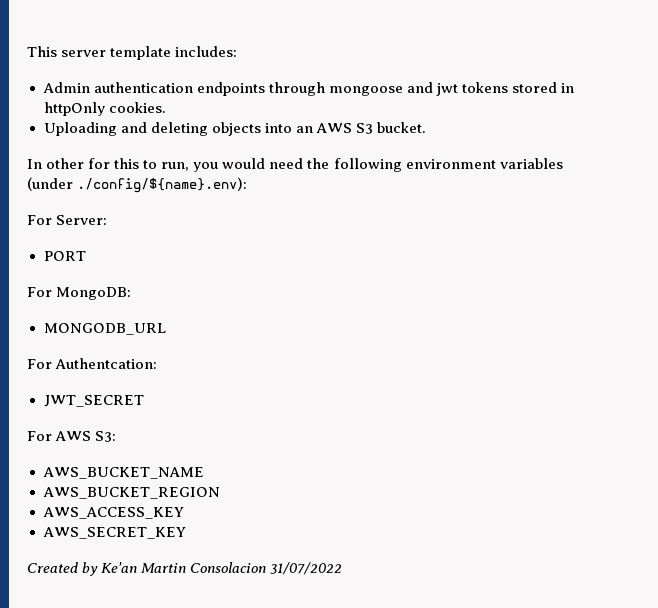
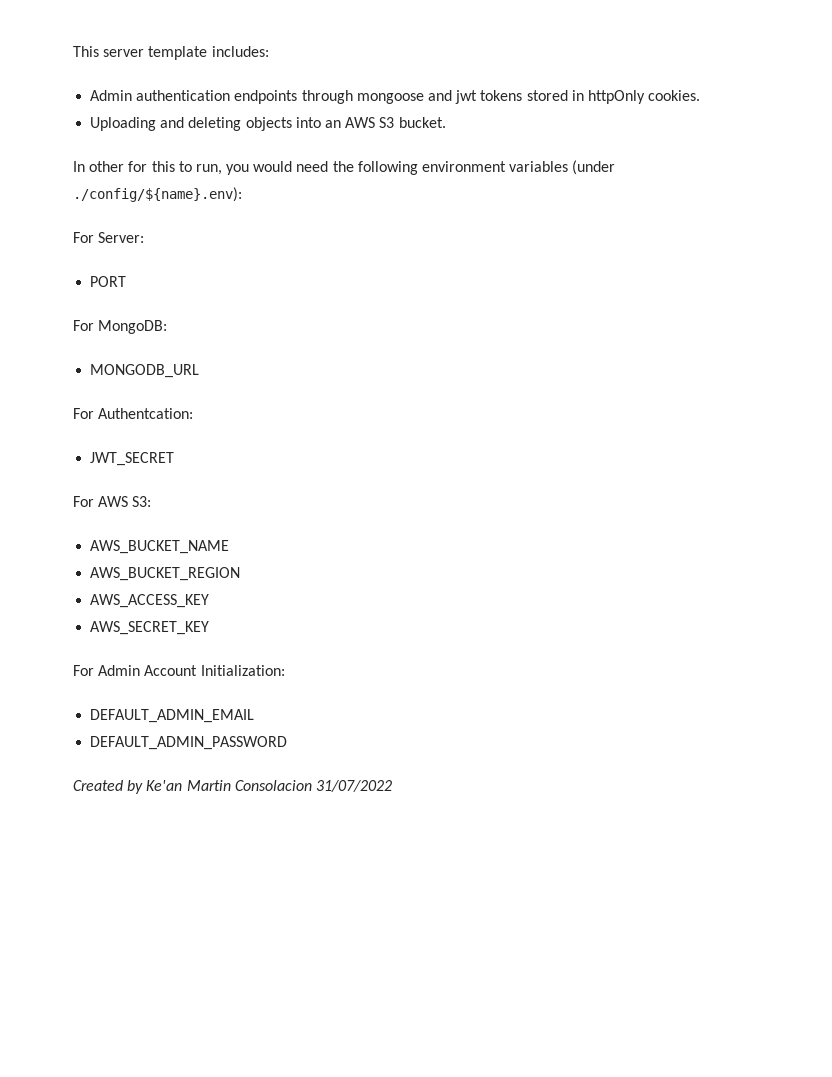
(186, 533) none -> [73,665,285,676] [90,709,255,723] [90,736,288,750] // For Admin Account Initialization: // DEFAULT_ADMIN_EMAIL // DEFAULT_ADMIN_PASSWORD

